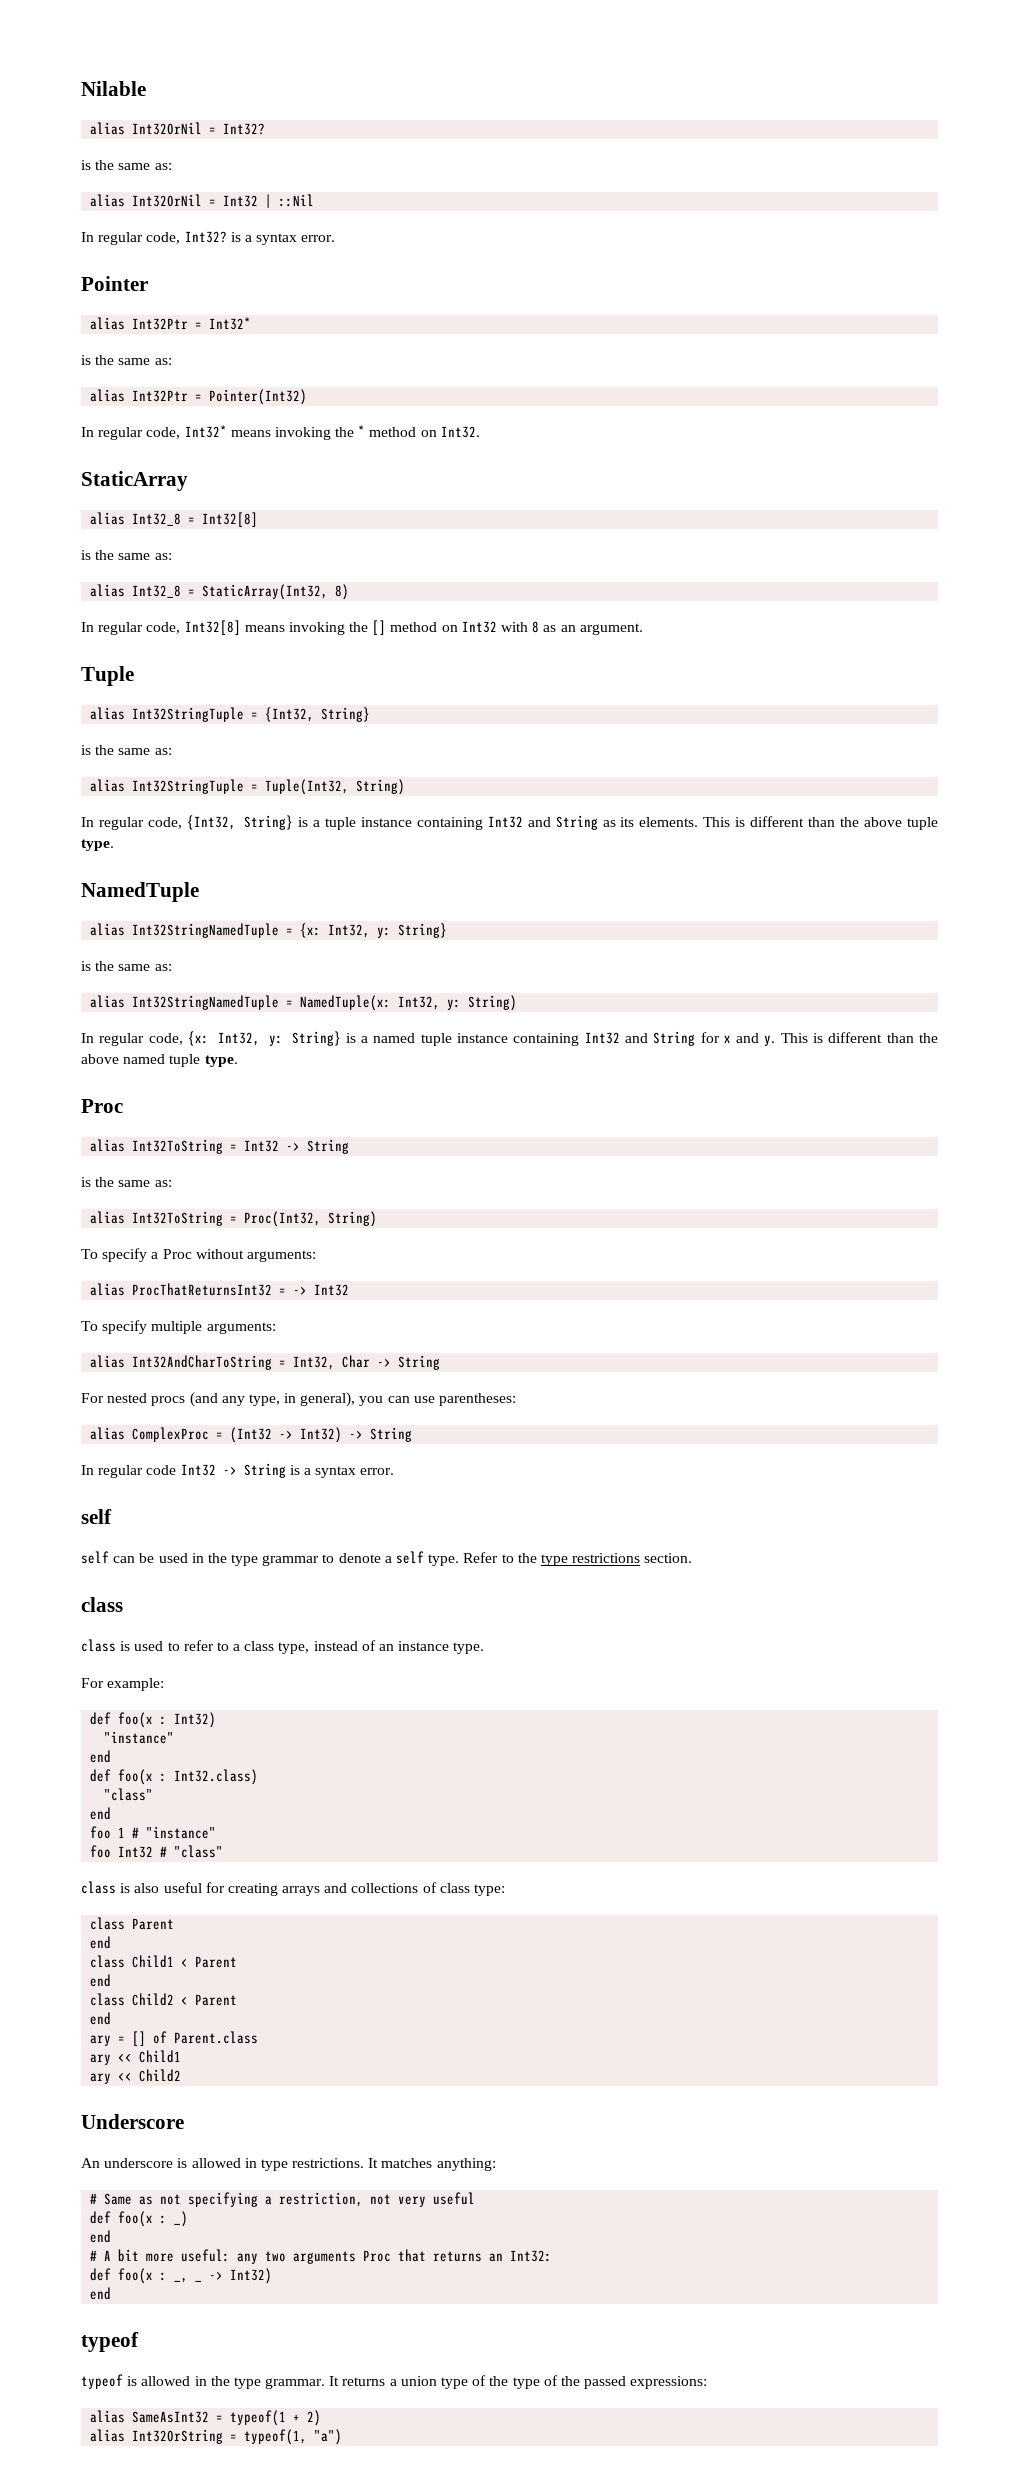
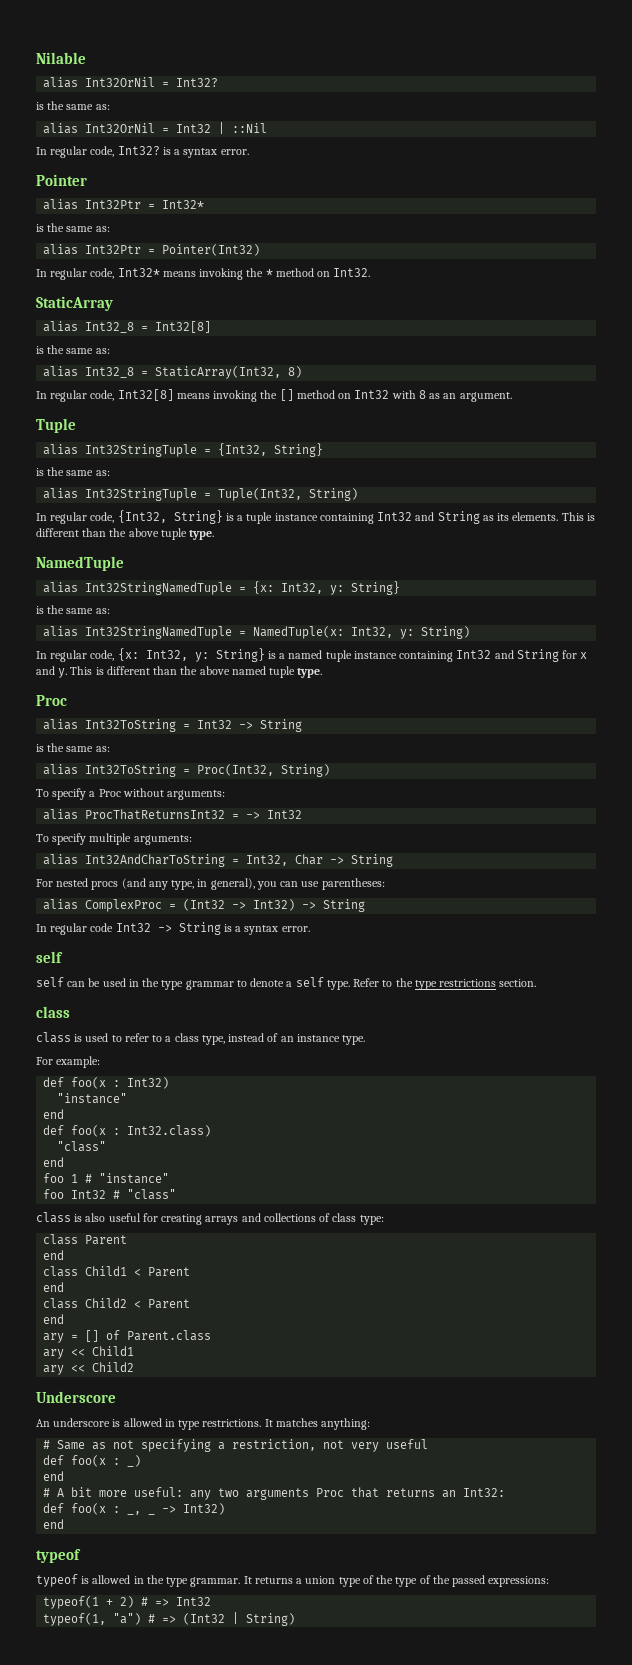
[90,2410,224,2423] alias SameAsInt32 = -> (550, 1581) none
[90,2429,343,2445] // alias Int32OrString = typeof(1, "a") -> [141,1597,212,1606] [43,1612,296,1626] # => Int32 // typeof(1, "a") # => (Int32 | String)

